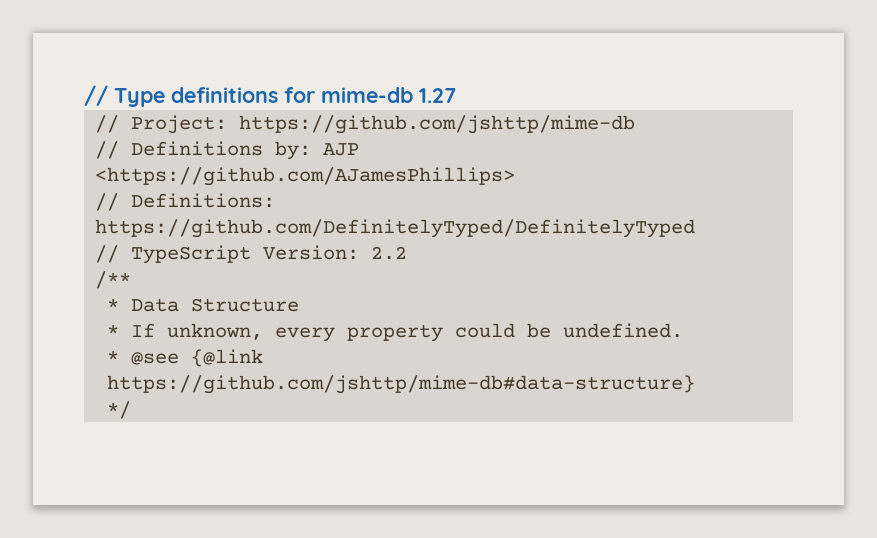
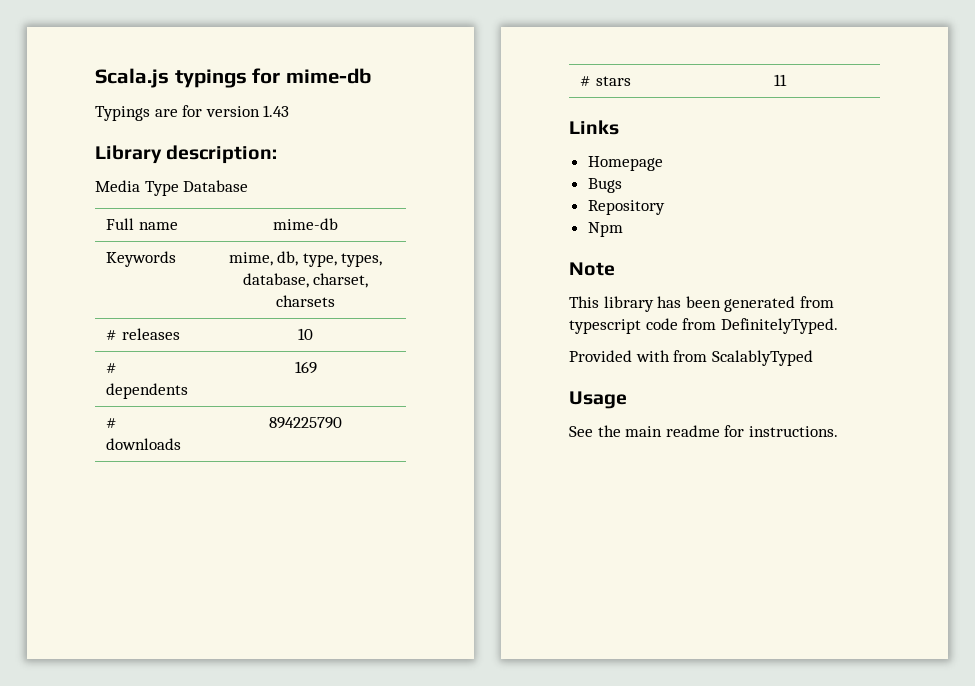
[84,85,278,107] // Type definitions -> [95,68,247,88] Scala.js typings
[419,88,456,103] [95,115,636,134] [95,141,360,160] [95,167,516,186] [95,193,276,211] [95,219,696,238] [95,245,408,264] [95,271,132,289] [107,298,300,312] [107,323,684,342] [107,349,264,367] [107,375,696,394] [107,401,132,419] 1.27 // // Project: https://github.com/jshttp/mime-db // // Definitions by: AJP <https://github.com/AJamesPhillips> // // Definitions: https://github.com/DefinitelyTyped/DefinitelyTyped // // TypeScript Version: 2.2 // /** // * Data Structure // * If unknown, every property could be undefined. // * @see {@link https://github.com/jshttp/mime-db#data-structure} // */ -> [95,105,290,121] [95,145,278,164] [95,180,249,196] [106,218,178,230] [273,218,338,230] [106,251,177,267] [228,251,383,267] [242,273,369,288] [276,295,335,307] [106,328,180,340] [298,328,313,340] [106,363,118,373] [106,383,189,399] [294,361,317,374] [106,418,118,428] [106,438,182,450] [269,417,342,429] [580,76,631,86] [773,74,787,86] [569,120,619,135] [587,156,663,171] [587,178,622,193] [587,200,665,215] [587,222,623,237] [569,262,615,276] [569,296,834,312] [569,318,838,334] [569,350,813,366] [569,391,627,409] [569,425,838,437] // Typings are for version 1.43 // Library description: // Media Type Database // Full name | mime-db // Keywords | mime, db, type, types, database, charset, charsets // # releases | 10 // # dependents | 169 // # downloads | 894225790 // # stars | 11 // Links // Homepage // Bugs // Repository // Npm // Note // This library has been generated from typescript code from DefinitelyTyped. // Provided with from ScalablyTyped // Usage // See the main readme for instructions.

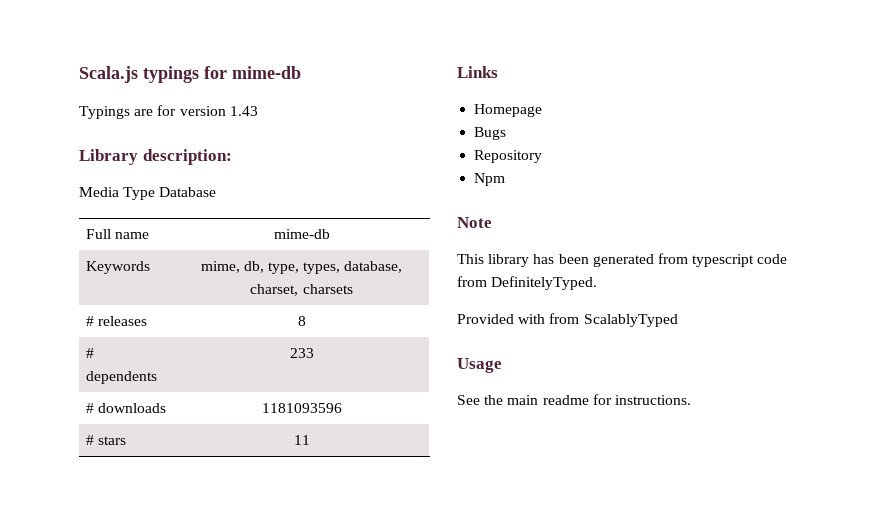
[298,328,313,340] 10 -> [297,316,306,326] 8
[294,361,317,374] 169 -> [289,348,314,358] 233
[269,417,342,429] 894225790 -> [261,403,342,413] 1181093596

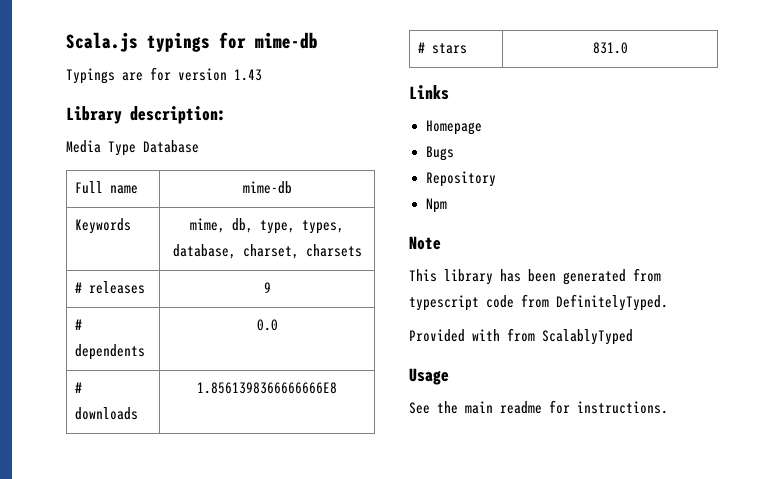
[297,316,306,326] 8 -> [263,282,271,293] 9
[289,348,314,358] 233 -> [256,319,278,331] 0.0
[261,403,342,413] 1181093596 -> [197,382,337,394] 1.8561398366666666E8
[293,435,310,445] 11 -> [592,42,628,54] 831.0

